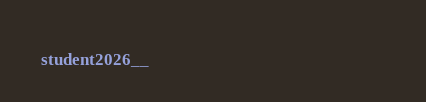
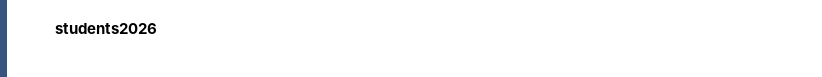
[41,53,149,67] student2026__ -> [55,23,157,34] students2026

